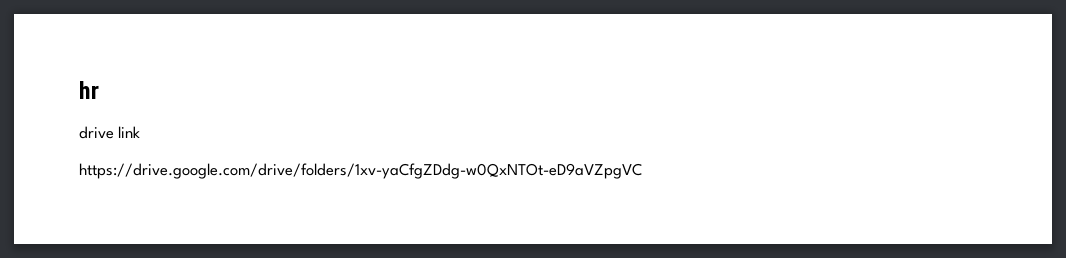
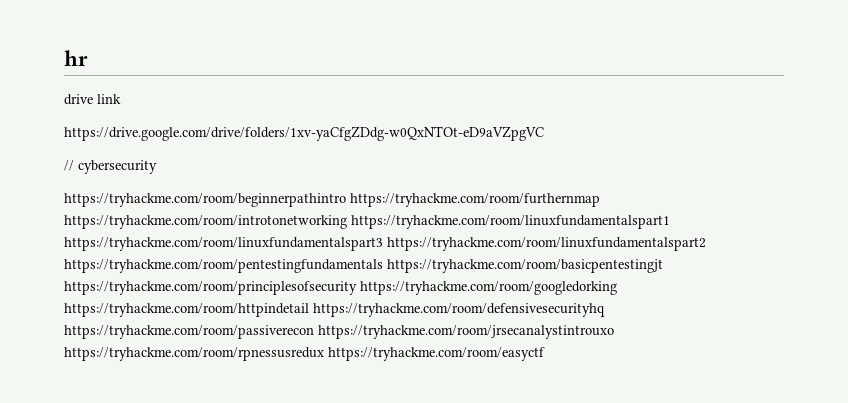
(642, 171) none -> [64,160,157,174] [64,193,600,207] [64,215,670,229] [64,237,706,251] [64,259,663,273] [64,281,617,295] [64,303,605,317] [64,325,614,339] [64,347,545,361] // // cybersecurity // https://tryhackme.com/room/beginnerpathintro https://tryhackme.com/room/furthernmap https://tryhackme.com/room/introtonetworking https://tryhackme.com/room/linuxfundamentalspart1 https://tryhackme.com/room/linuxfundamentalspart3 https://tryhackme.com/room/linuxfundamentalspart2 https://tryhackme.com/room/pentestingfundamentals https://tryhackme.com/room/basicpentestingjt https://tryhackme.com/room/principlesofsecurity https://tryhackme.com/room/googledorking https://tryhackme.com/room/httpindetail https://tryhackme.com/room/defensivesecurityhq https://tryhackme.com/room/passiverecon https://tryhackme.com/room/jrsecanalystintrouxo https://tryhackme.com/room/rpnessusredux https://tryhackme.com/room/easyctf

